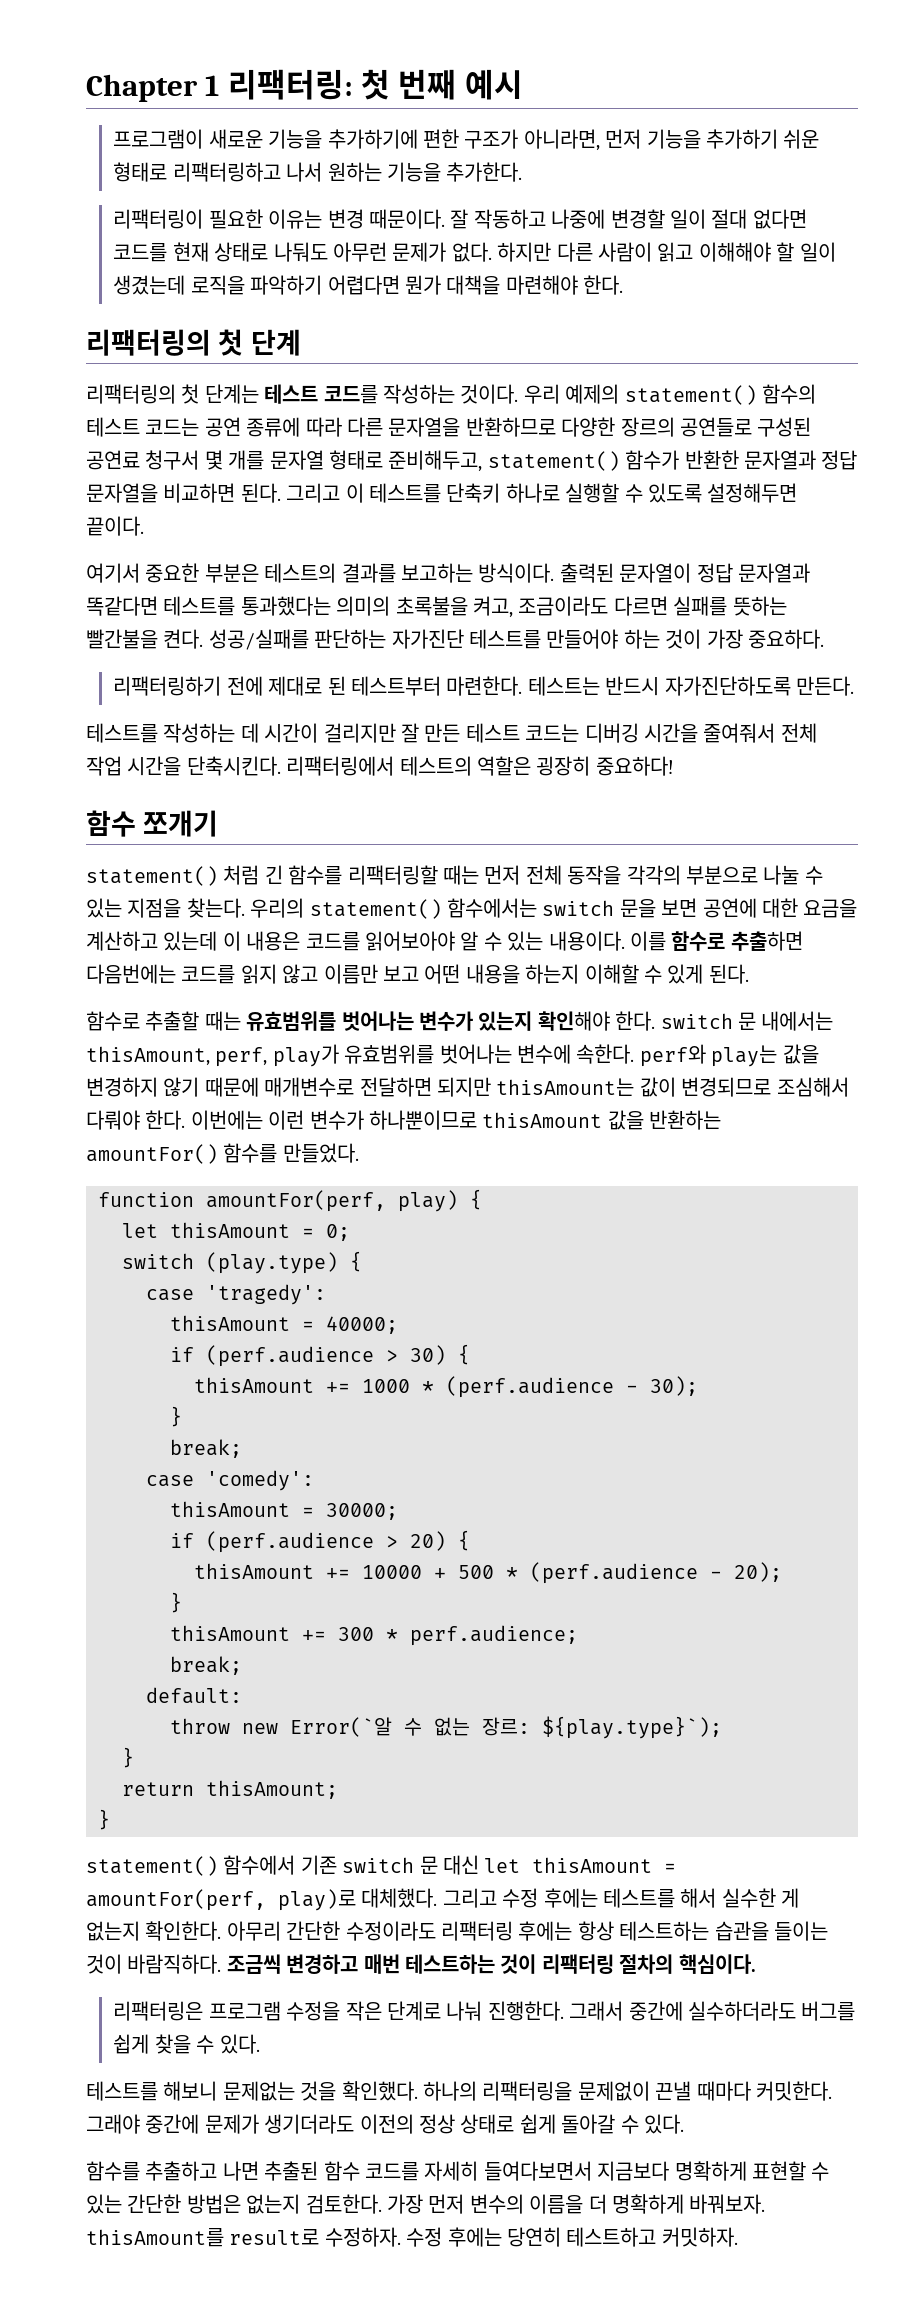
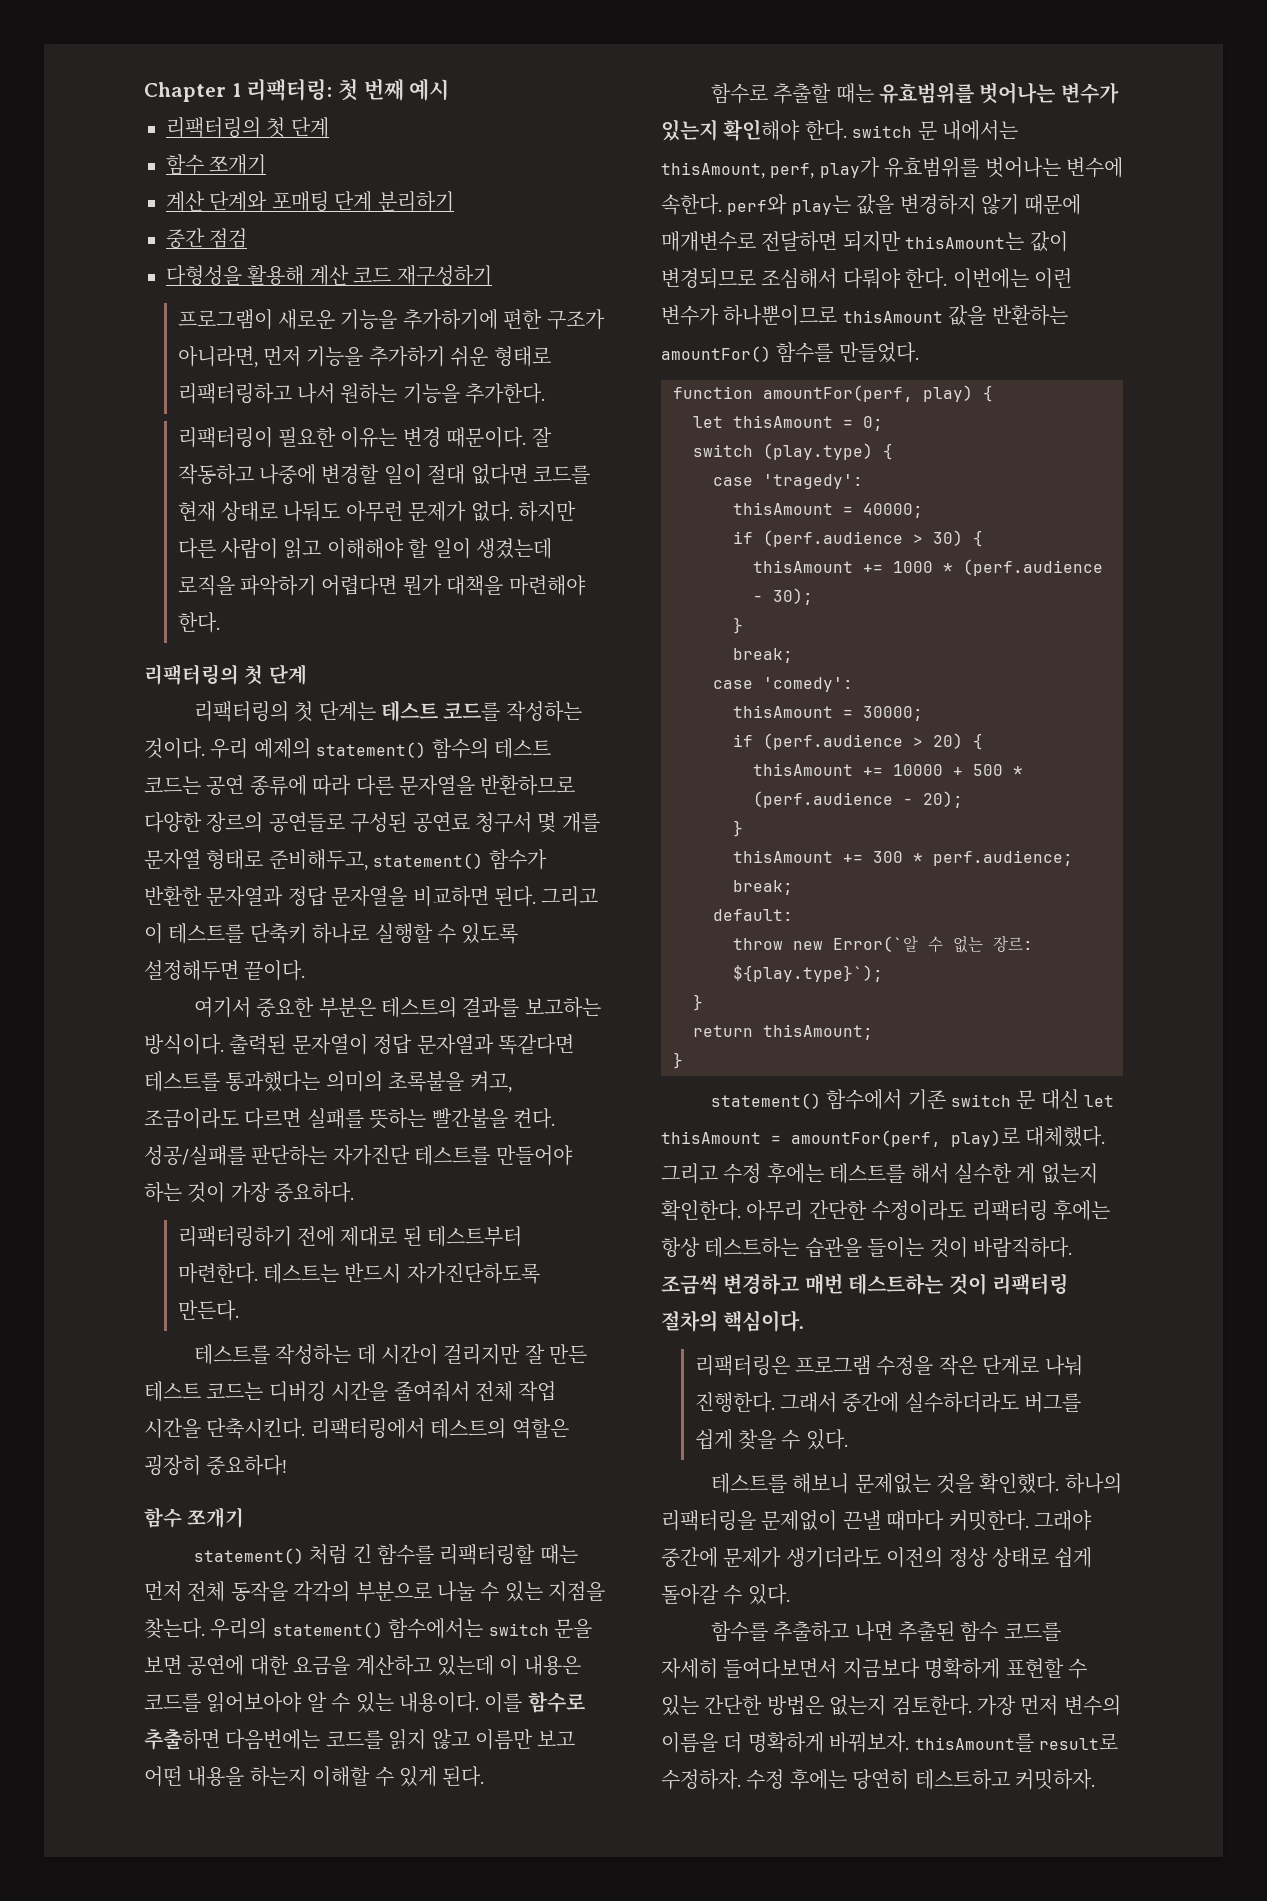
(523, 84) none -> [166,117,329,138] [166,154,267,175] [166,191,454,212] [166,228,248,249] [166,265,492,286] // 리팩터링의 첫 단계 // 함수 쪼개기 // 계산 단계와 포매팅 단계 분리하기 // 중간 점검 // 다형성을 활용해 계산 코드 재구성하기

